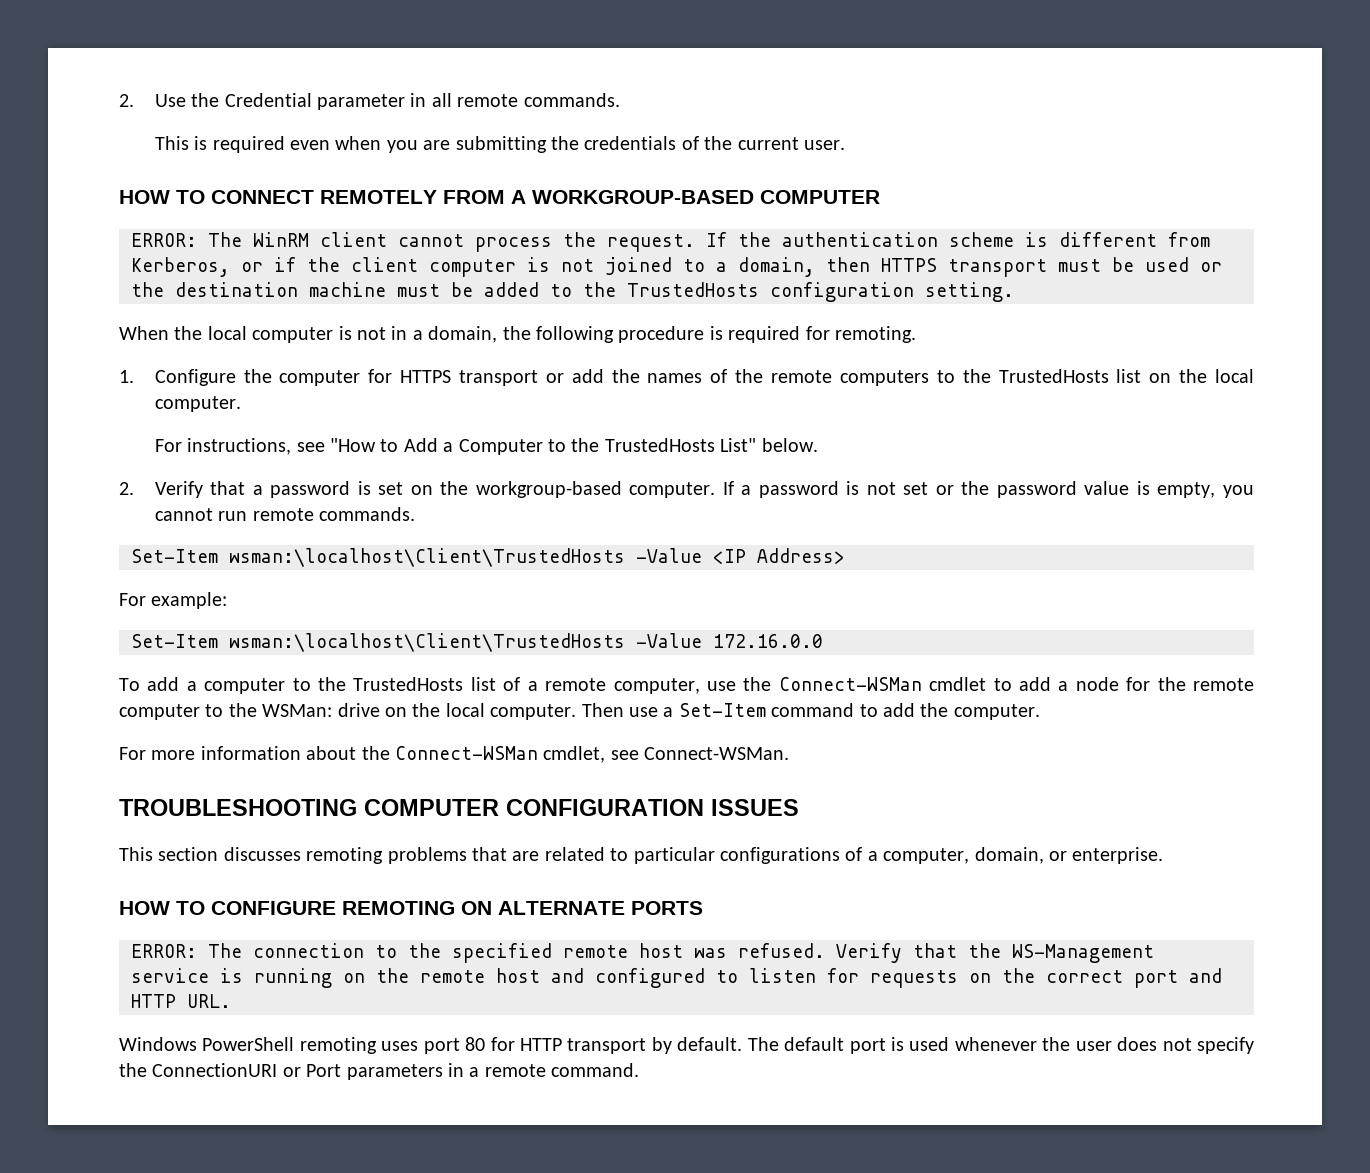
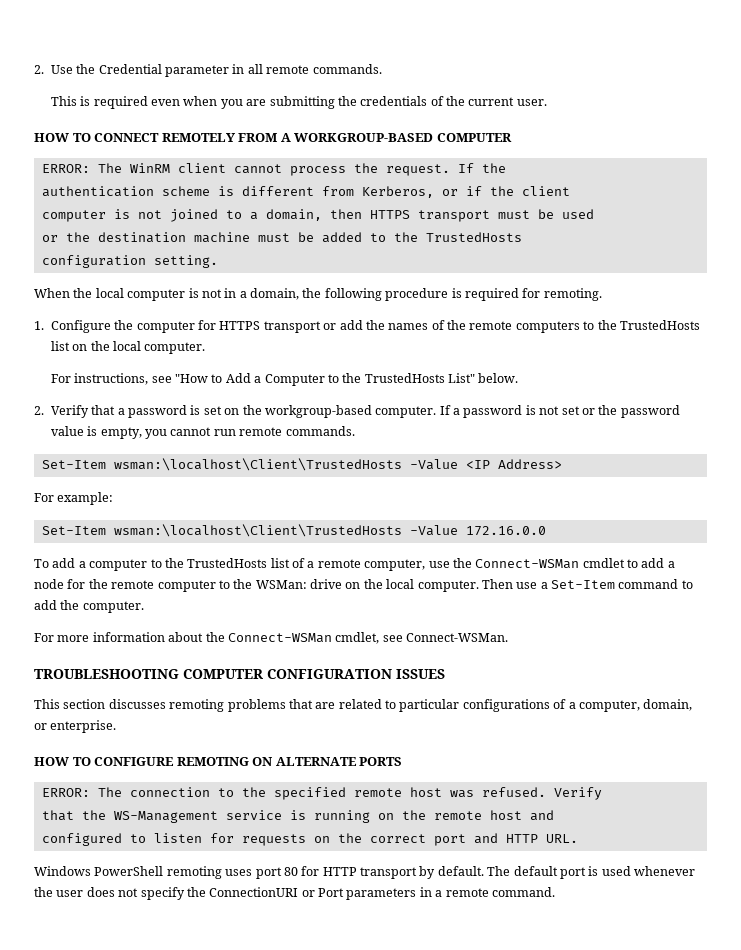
(771, 239) none -> (506, 168) //
(418, 264) none -> (570, 191) //
(1189, 264) none -> (594, 214) //
(759, 289) none -> (522, 237) //
(902, 953) none -> (602, 793) //
(584, 975) none -> (554, 815) //

